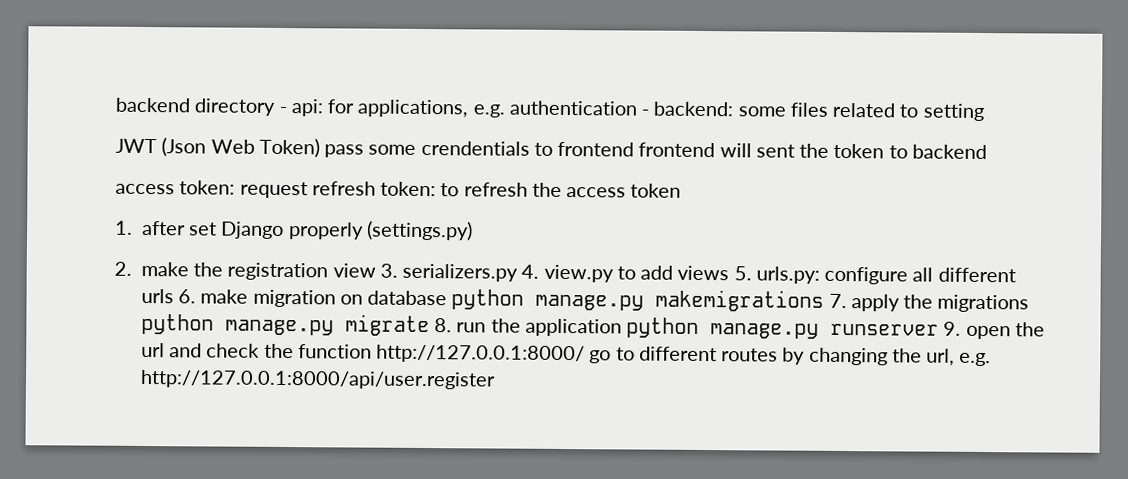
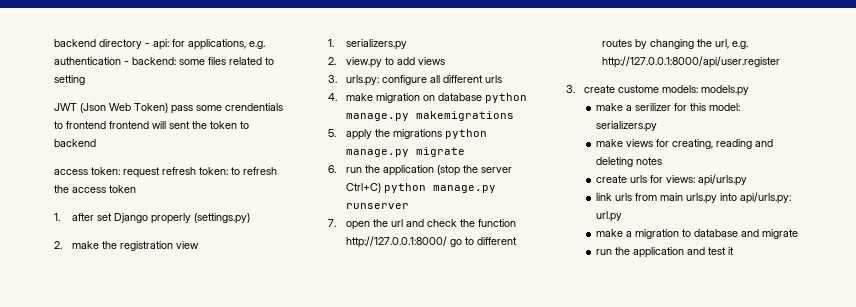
[379,263,540,282] 3. serializers.py 4. -> [328,39,408,50] [328,57,337,65] // 1. serializers.py // 2.
[733,266,752,281] 5. -> [328,75,338,83] // 3.
[178,289,197,304] 6. -> [328,93,338,101] // 4.
[828,293,847,309] 7. -> [328,129,337,137] // 5.
[434,318,622,337] 8. run the application -> [328,165,513,176] [346,183,382,193] // 6. run the application (stop the server Ctrl+C)
[943,321,962,336] 9. -> [328,219,337,227] // 7.
(496, 379) none -> [566,85,750,96] [596,103,741,111] [596,121,658,132] [596,139,774,149] [596,157,663,167] [596,174,748,186] [596,192,792,204] [596,211,623,222] [596,229,799,239] [596,247,735,258] // 3. create custome models: models.py // make a serilizer for this model: serializers.py // make views for creating, reading and deleting notes // create urls for views: api/urls.py // link urls from main urls.py into api/urls.py: url.py // make a migration to database and migrate // run the application and test it

